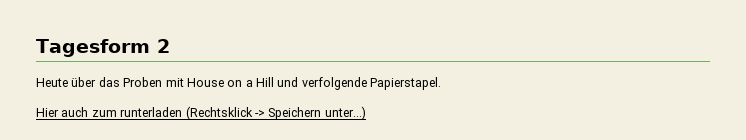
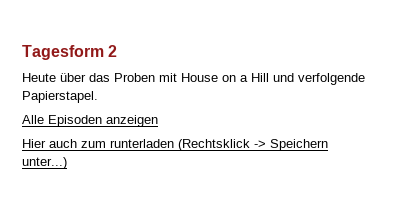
(442, 83) none -> [22,115,158,127] // Alle Episoden anzeigen

